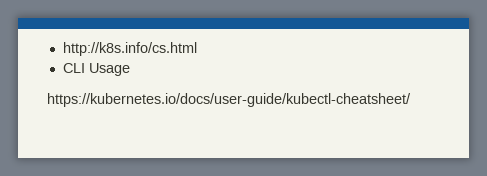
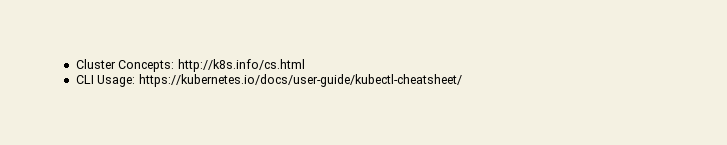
(62, 49) none -> [75,59,175,72] Cluster Concepts:
[88,63,130,76] Usage // -> [97,75,136,87] Usage:

